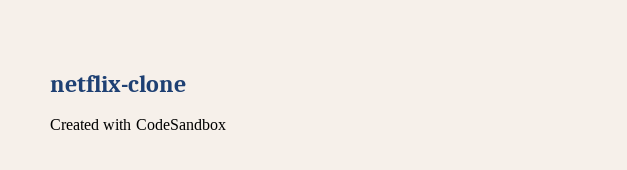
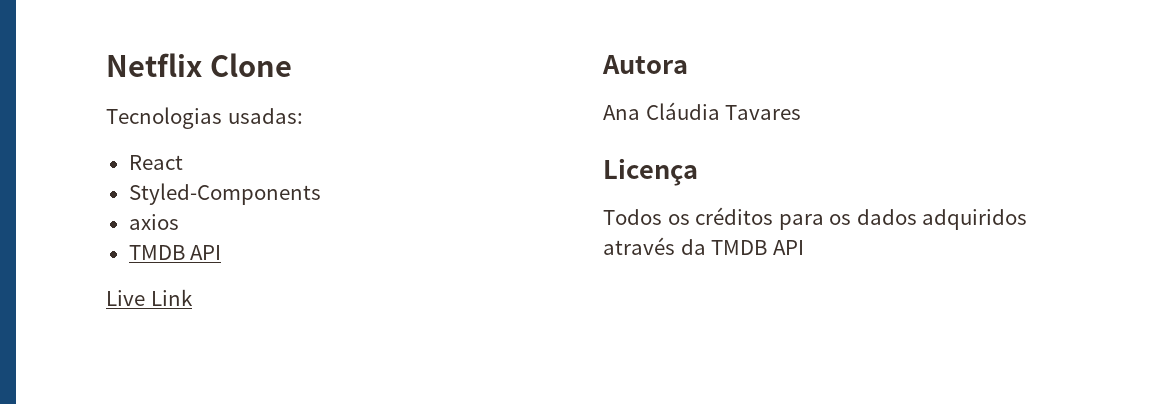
[50,75,186,92] [50,119,226,130] netflix-clone // Created with CodeSandbox -> [106,53,292,77] [106,107,303,129] [128,155,183,170] [128,183,321,205] [128,214,179,230] [128,245,222,260] [106,289,193,306] [602,55,688,74] [603,102,802,120] [603,158,698,186] [603,207,1028,230] [603,237,804,255] Netflix Clone // Tecnologias usadas: // React // Styled-Components // axios // TMDB API // Live Link // Autora // Ana Cláudia Tavares // Licença // Todos os créditos para os dados adquiridos através da TMDB API

